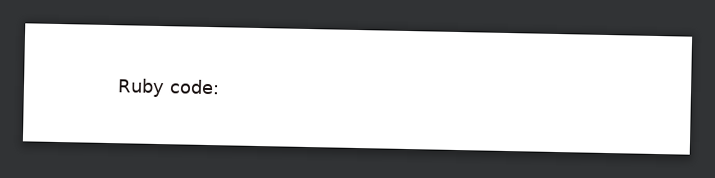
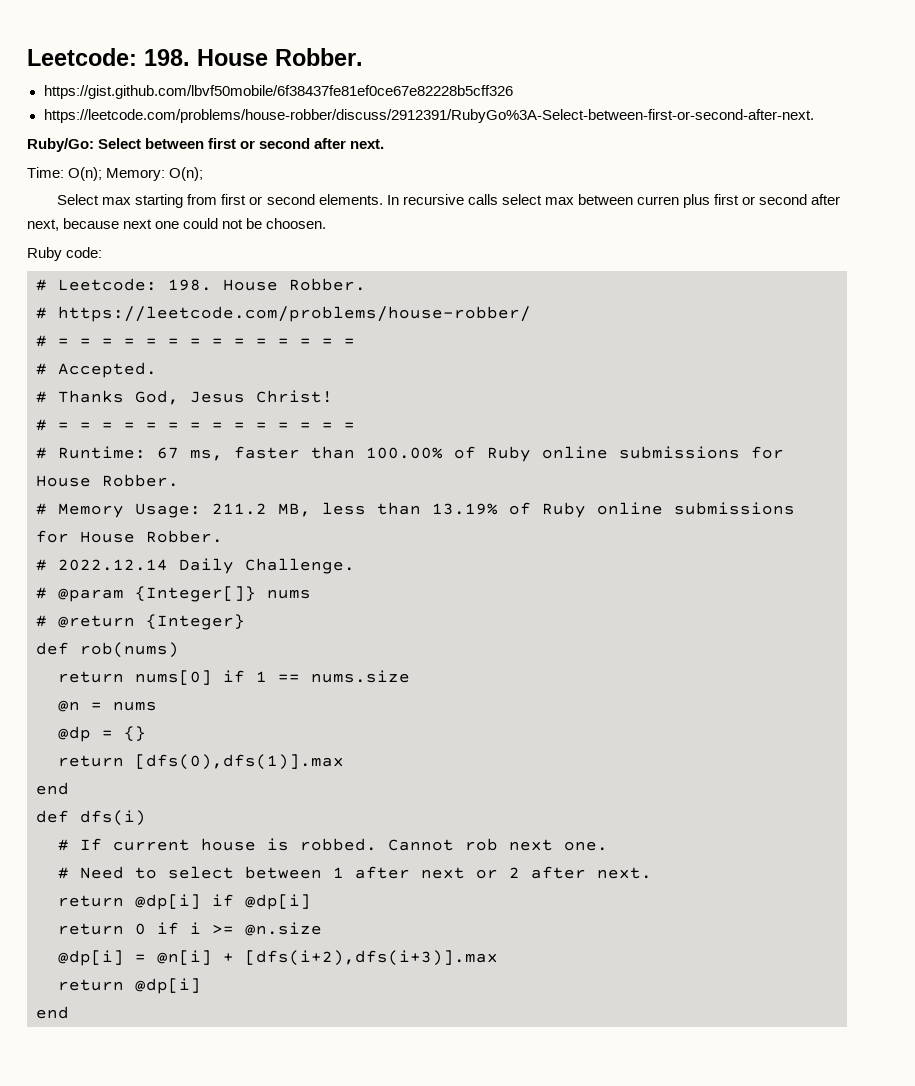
[117,78,220,98] Ruby code: -> [27,48,363,66] [43,85,513,99] [43,109,814,123] [27,138,385,152] [27,167,204,181] [57,194,841,208] [27,218,327,231] [27,247,103,261] [36,278,366,291] [36,306,531,322] [36,335,355,347] [36,362,157,378] [36,390,333,405] [36,419,355,431] [36,446,784,462] [36,474,179,487] [36,502,795,518] [36,530,223,543] [36,558,355,574] [36,586,311,602] [36,614,245,630] [36,642,179,658] [58,670,410,685] [58,700,157,712] [58,726,146,742] [58,754,344,770] [36,782,69,795] [36,810,146,826] [58,838,608,851] [58,866,652,879] [58,894,311,910] [58,922,322,936] [58,950,498,966] [58,978,201,994] [36,1006,69,1019] Leetcode: 198. House Robber. // https://gist.github.com/lbvf50mobile/6f38437fe81ef0ce67e82228b5cff326 // https://leetcode.com/problems/house-robber/discuss/2912391/RubyGo%3A-Select-between-first-or-second-after-next. // Ruby/Go: Select between first or second after next. // Time: O(n); Memory: O(n); // Select max starting from first or second elements. In recursive calls select max between curren plus first or second after next, because next one could not be choosen. // Ruby code: // # Leetcode: 198. House Robber. // # https://leetcode.com/problems/house-robber/ // # = = = = = = = = = = = = = = // # Accepted. // # Thanks God, Jesus Christ! // # = = = = = = = = = = = = = = // # Runtime: 67 ms, faster than 100.00% of Ruby online submissions for House Robber. // # Memory Usage: 211.2 MB, less than 13.19% of Ruby online submissions for House Robber. // # 2022.12.14 Daily Challenge. // # @param {Integer[]} nums // # @return {Integer} // def rob(nums) // return nums[0] if 1 == nums.size // @n = nums // @dp = {} // return [dfs(0),dfs(1)].max // end // def dfs(i) // # If current house is robbed. Cannot rob next one. // # Need to select between 1 after next or 2 after next. // return @dp[i] if @dp[i] // return 0 if i >= @n.size // @dp[i] = @n[i] + [dfs(i+2),dfs(i+3)].max // return @dp[i] // end

